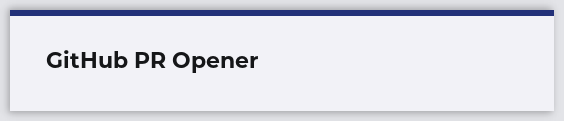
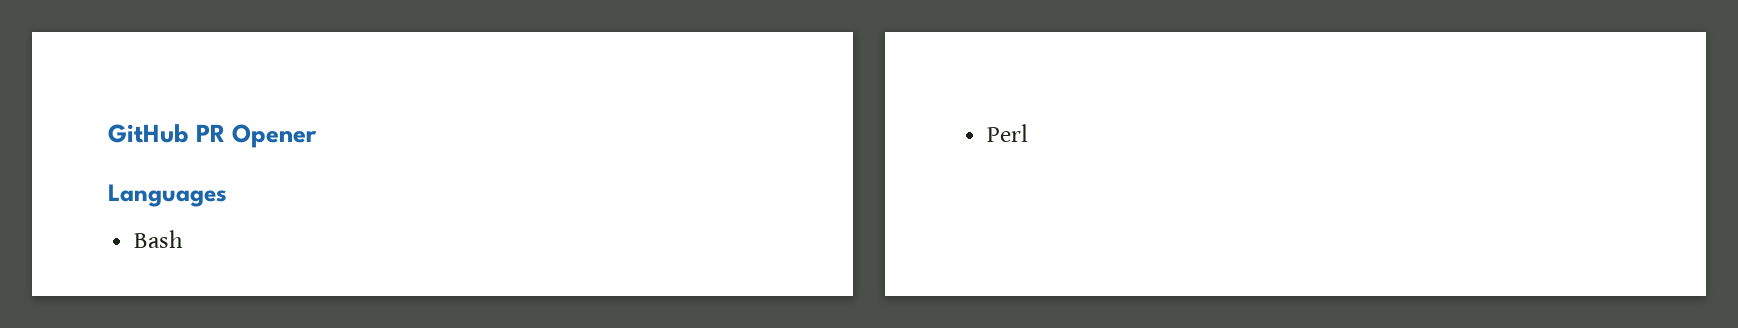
(258, 62) none -> [108,184,227,207] [134,230,184,248] [987,124,1029,142] // Languages // Bash // Perl

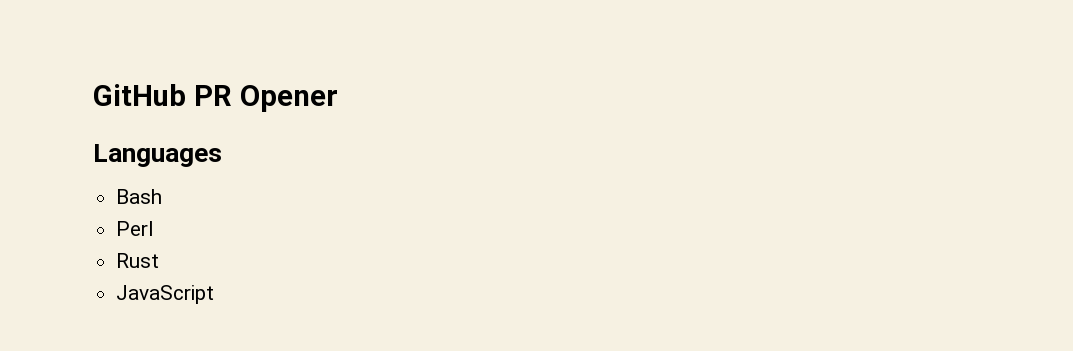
(1029, 133) none -> [116,253,160,268] [116,285,215,304] // Rust // JavaScript

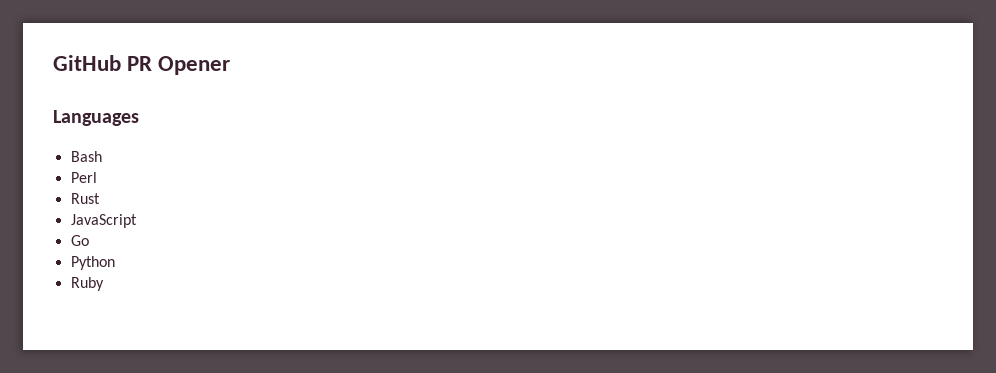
(215, 294) none -> [70,235,89,246] [70,256,115,270] [70,277,104,291] // Go // Python // Ruby

